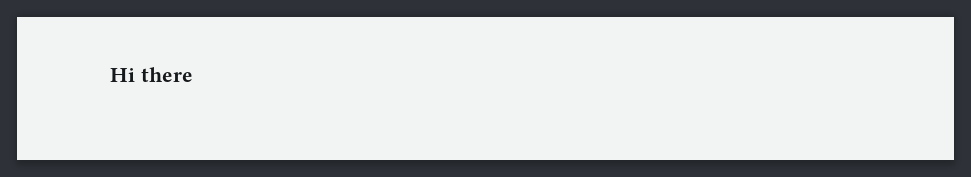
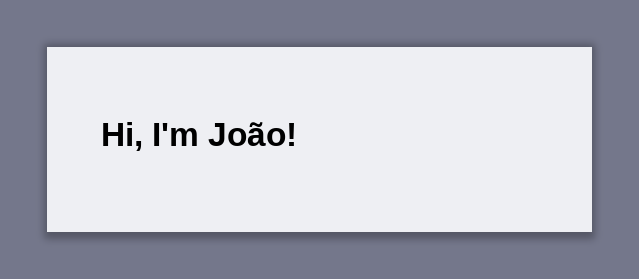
[110,67,193,82] Hi there -> [101,122,298,151] Hi, I'm João!

